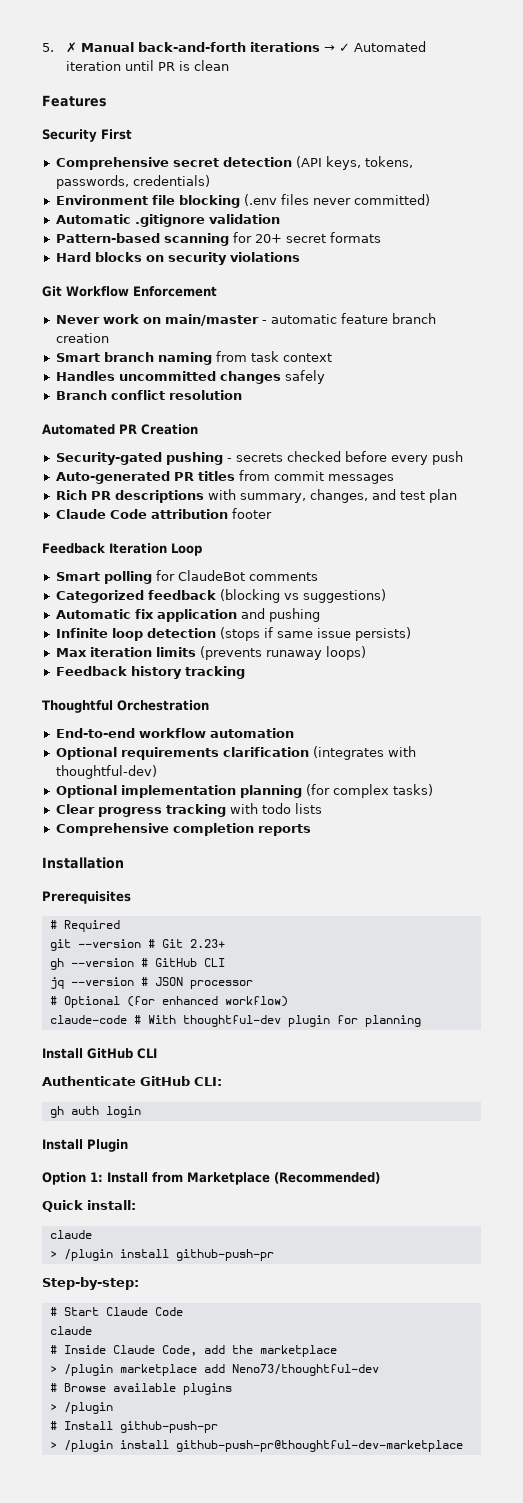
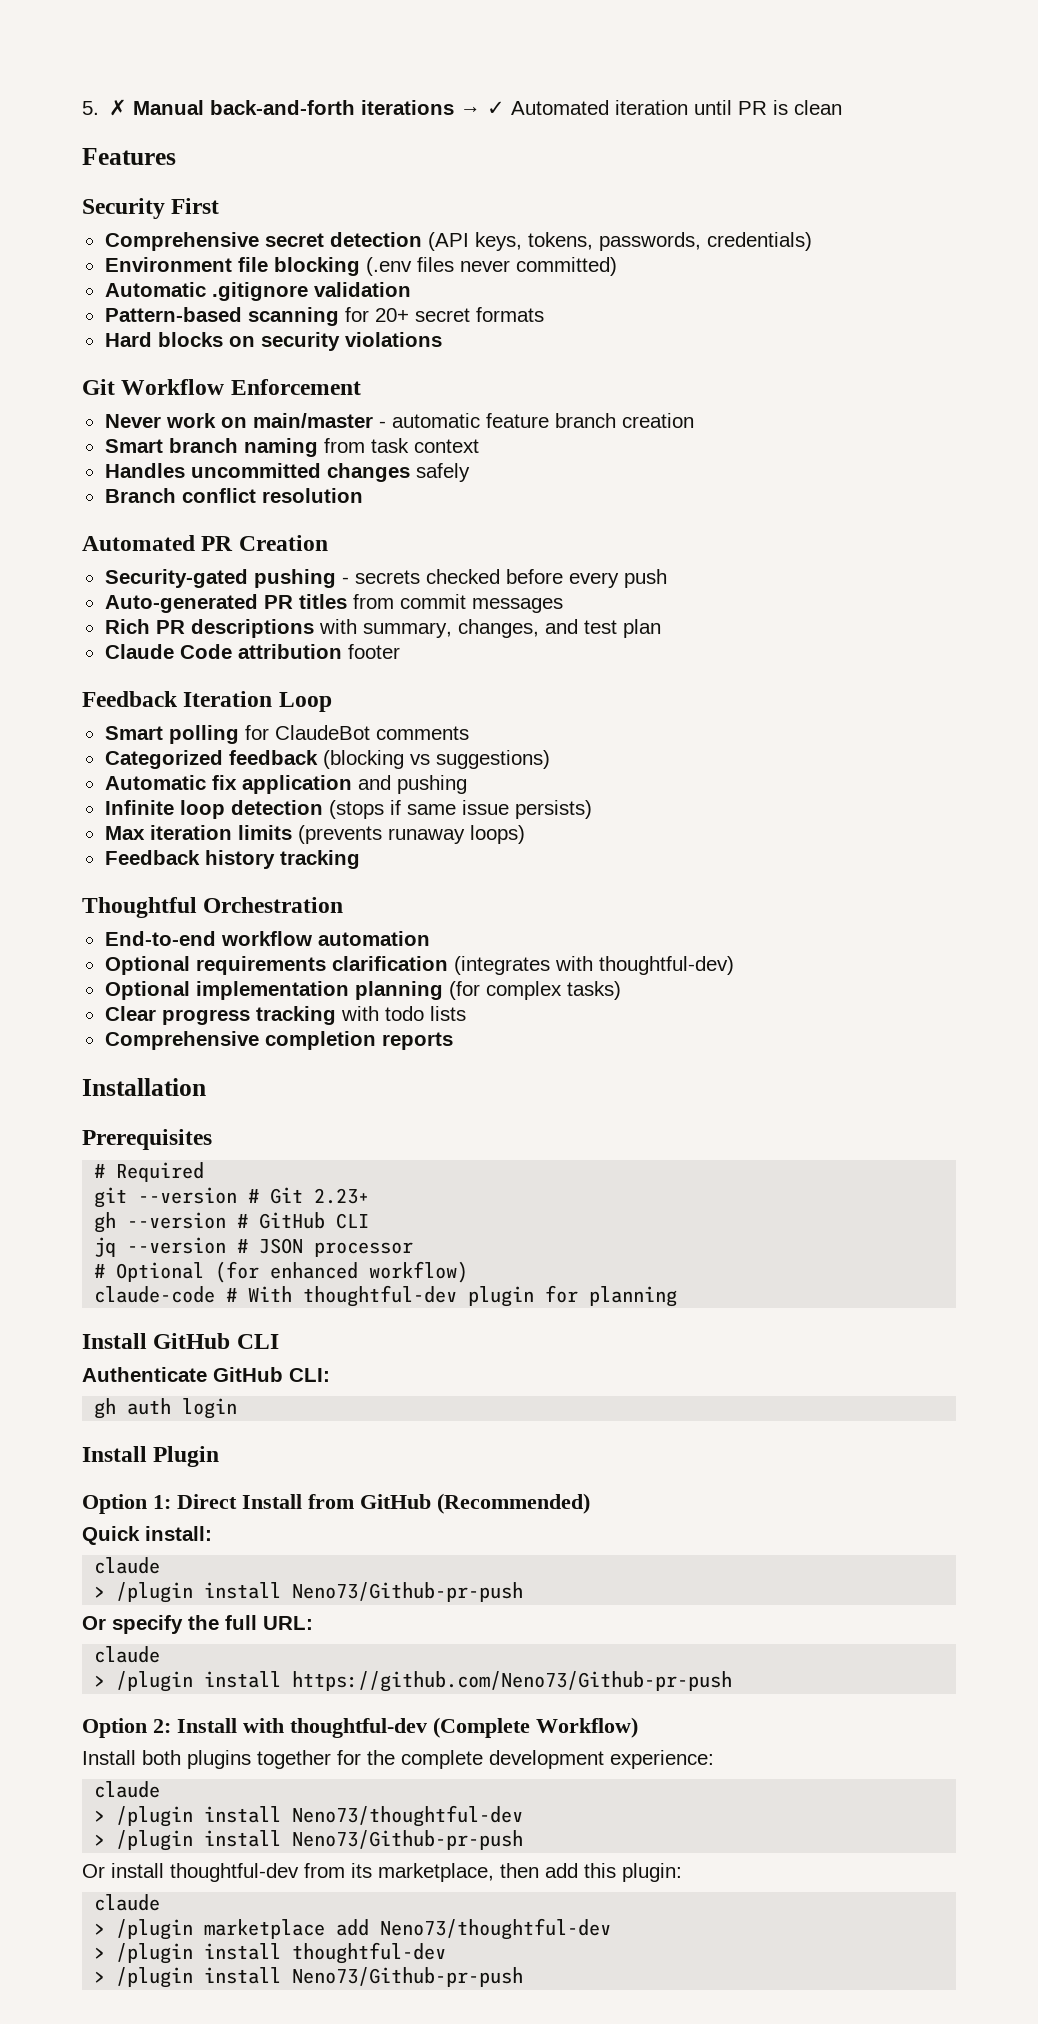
(103, 1177) none -> [177,1494,237,1509] Direct
[187,1172,270,1185] Marketplace -> [360,1494,431,1509] GitHub
[175,1249,274,1261] [42,1277,139,1290] [49,1307,183,1316] [49,1326,92,1335] [49,1345,337,1357] github-push-pr // Step-by-step: // # Start Claude Code // claude // # Inside Claude Code, add the marketplace -> [292,1582,524,1602] [82,1615,313,1634] [94,1646,161,1663] [94,1671,733,1692] [82,1717,638,1738] [82,1750,714,1769] [94,1781,161,1798] [94,1805,524,1827] [94,1830,524,1851] [82,1863,682,1882] [94,1894,161,1911] Neno73/Github-pr-push // Or specify the full URL: // claude // > /plugin install https://github.com/Neno73/Github-pr-push // Option 2: Install with thoughtful-dev (Complete Workflow) // Install both plugins together for the complete development experience: // claude // > /plugin install Neno73/thoughtful-dev // > /plugin install Neno73/Github-pr-push // Or install thoughtful-dev from its marketplace, then add this plugin: // claude
[49,1383,232,1395] [49,1402,113,1414] [49,1421,218,1433] [49,1440,463,1452] // # Browse available plugins // > /plugin // # Install github-push-pr // > /plugin install github-push-pr@thoughtful-dev-marketplace -> [94,1942,447,1964] [94,1967,524,1988] // > /plugin install thoughtful-dev // > /plugin install Neno73/Github-pr-push

